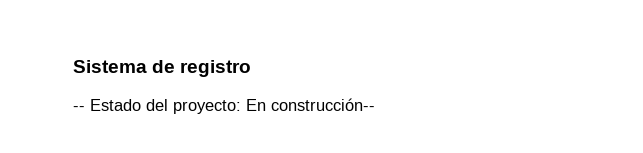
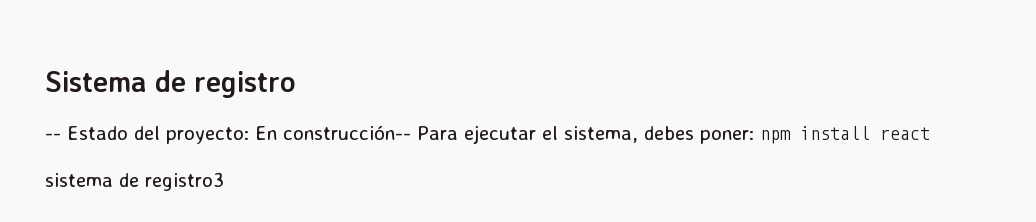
(375, 104) none -> [417,125,930,144] [45,172,224,191] Para ejecutar el sistema, debes poner: npm install react // sistema de registro3

